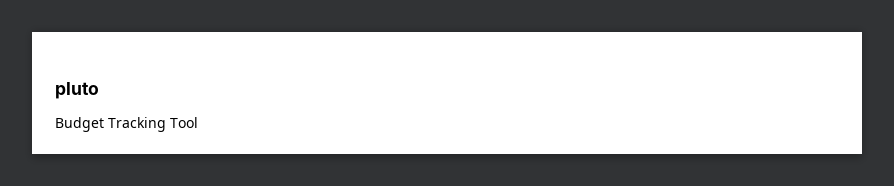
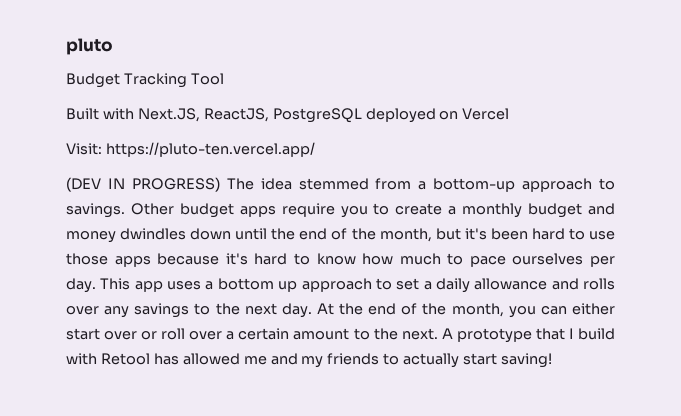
(198, 122) none -> [66,108,510,123] [66,142,315,157] [66,177,615,192] [66,203,616,218] [66,228,615,243] [66,253,615,267] [66,278,616,293] [66,303,615,318] [66,328,615,343] [66,353,553,368] // Built with Next.JS, ReactJS, PostgreSQL deployed on Vercel // Visit: https://pluto-ten.vercel.app/ // (DEV IN PROGRESS) The idea stemmed from a bottom-up approach to savings. Other budget apps require you to create a monthly budget and money dwindles down until the end of the month, but it's been hard to use those apps because it's hard to know how much to pace ourselves per day. This app uses a bottom up approach to set a daily allowance and rolls over any savings to the next day. At the end of the month, you can either start over or roll over a certain amount to the next. A prototype that I build with Retool has allowed me and my friends to actually start saving!

